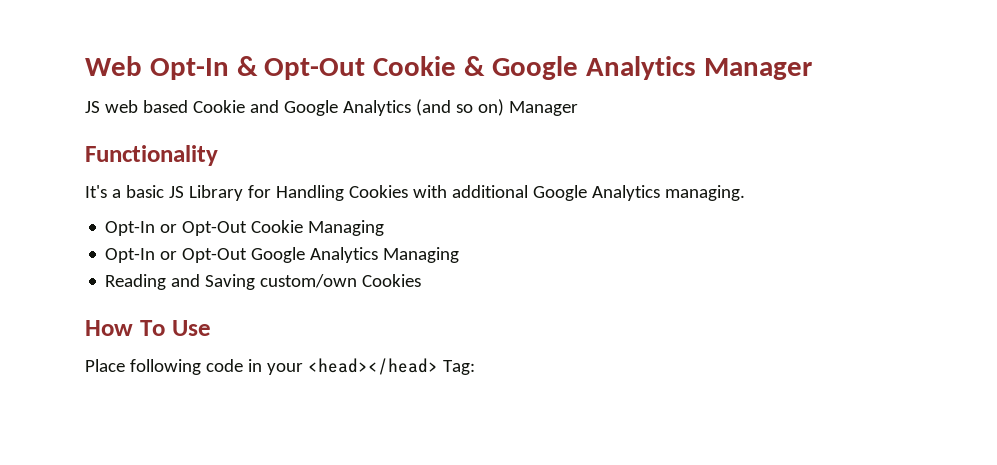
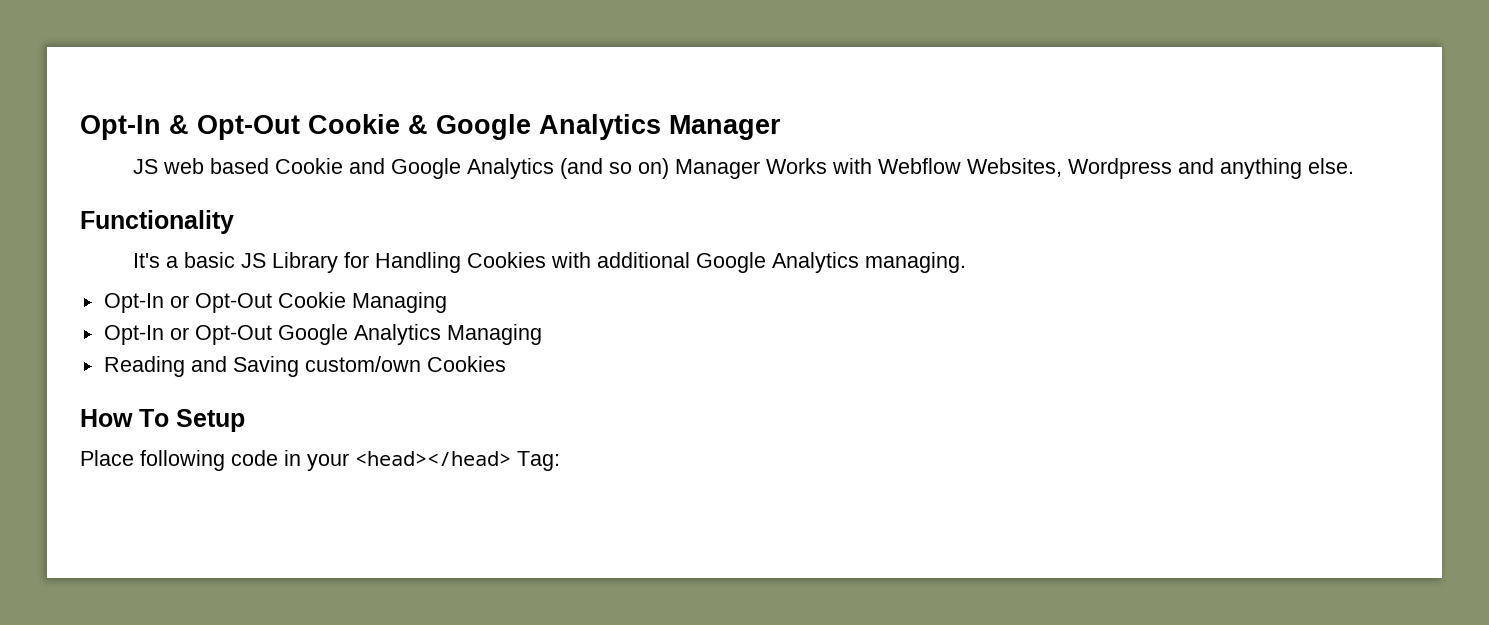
[85,56,142,76] Web -> (80, 127) none
(578, 108) none -> [766,158,1355,179] Works with Webflow Websites, Wordpress and anything else.
[171,320,211,336] Use -> [176,409,245,432] Setup

